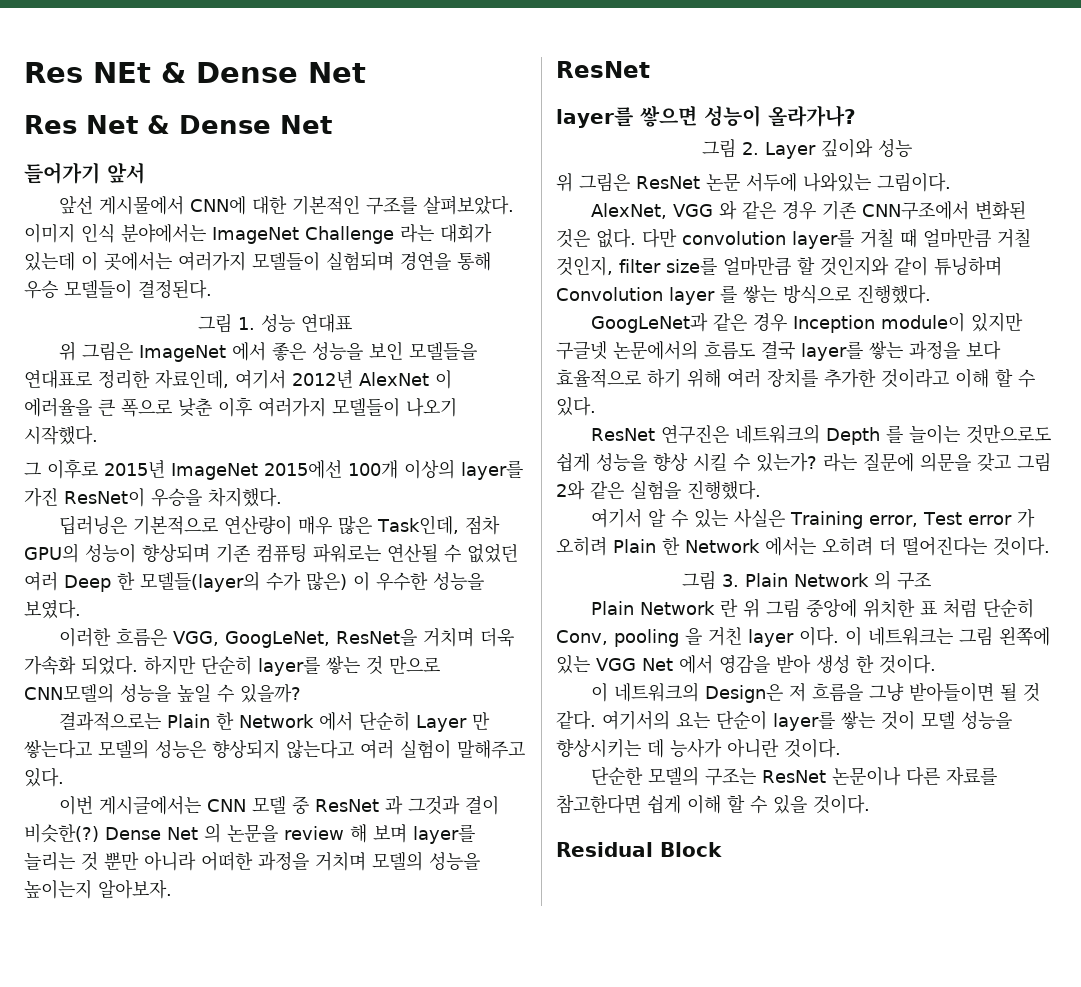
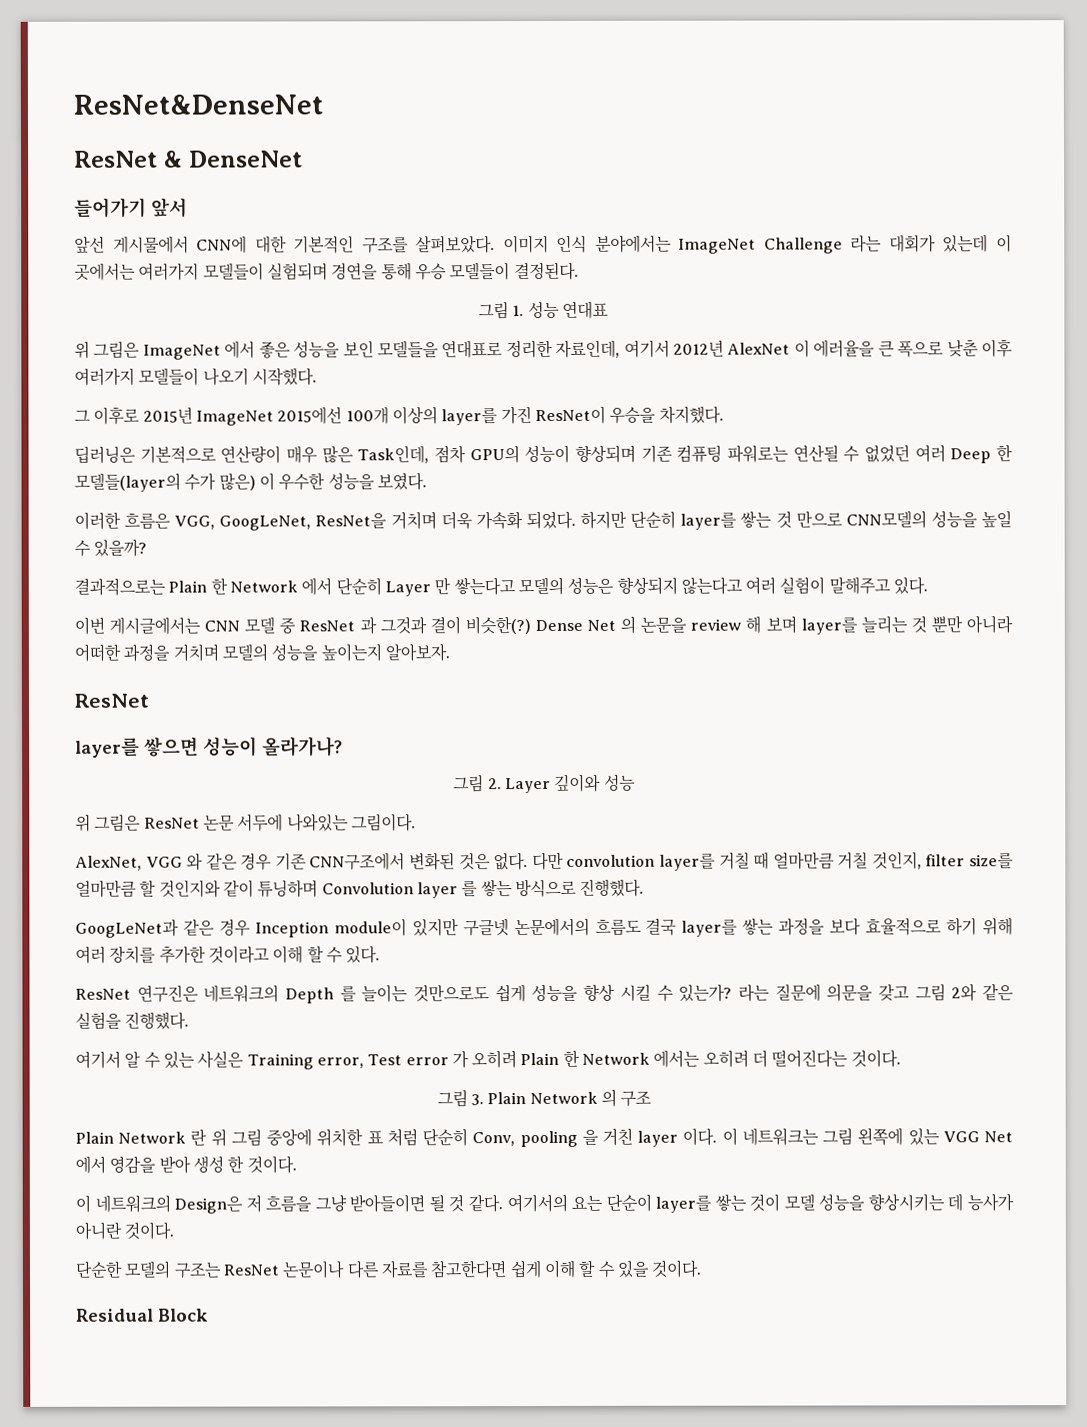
[24,62,366,83] [24,115,332,134] Res NEt & Dense Net // Res Net & Dense Net -> [73,94,323,115] [74,150,303,168] ResNet&DenseNet // ResNet & DenseNet

